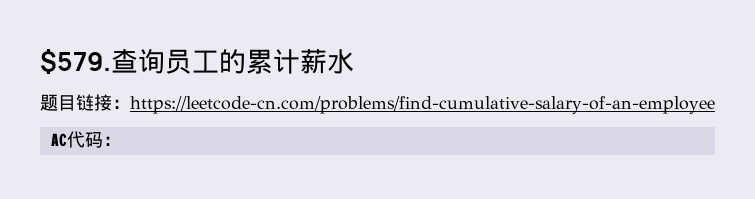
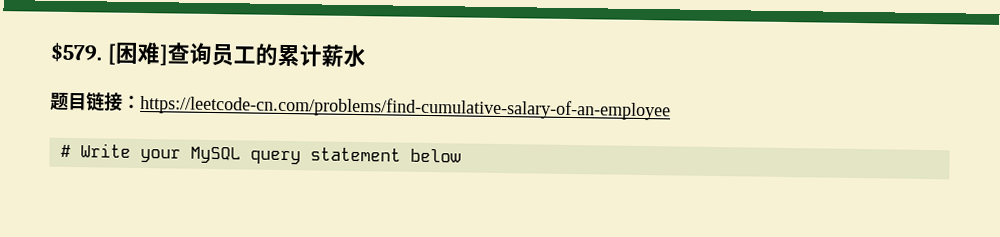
(111, 61) none -> [106,41,169,66] [困难]
[50,131,121,148] AC代码： -> [59,143,461,165] # Write your MySQL query statement below

